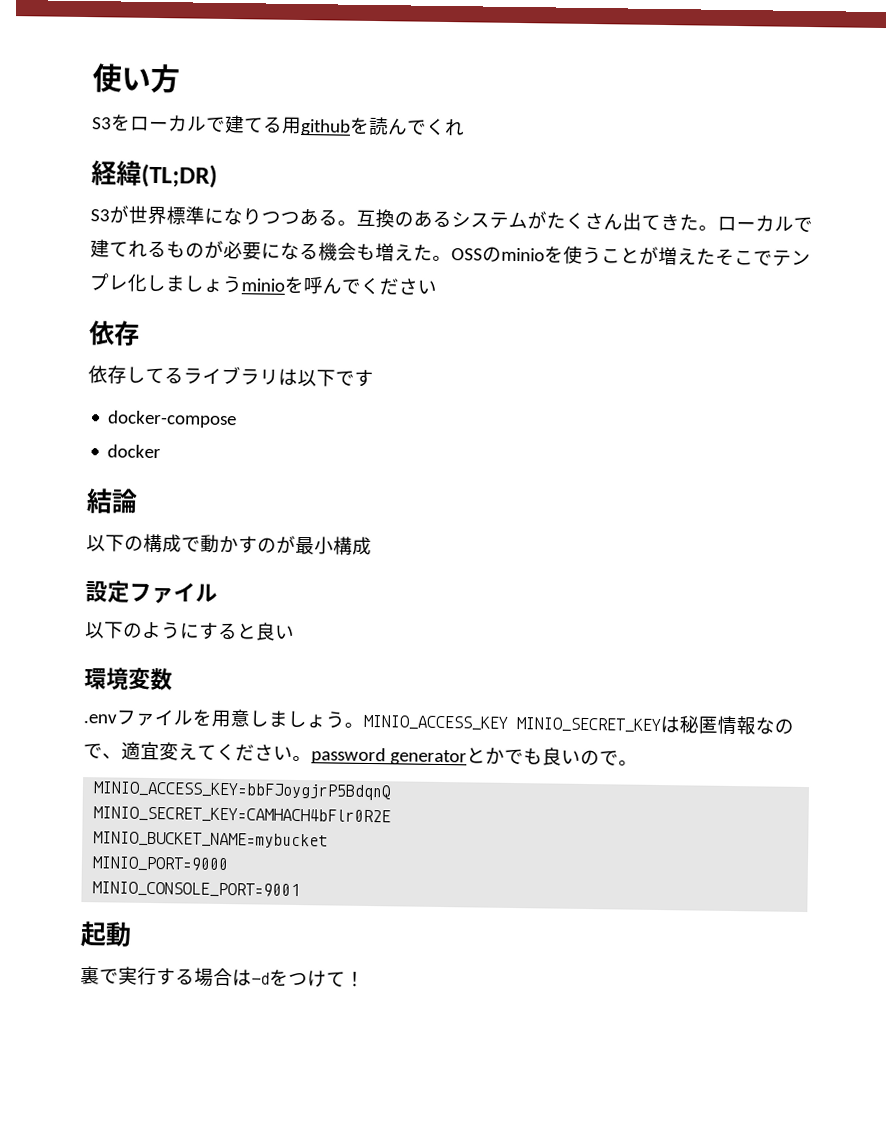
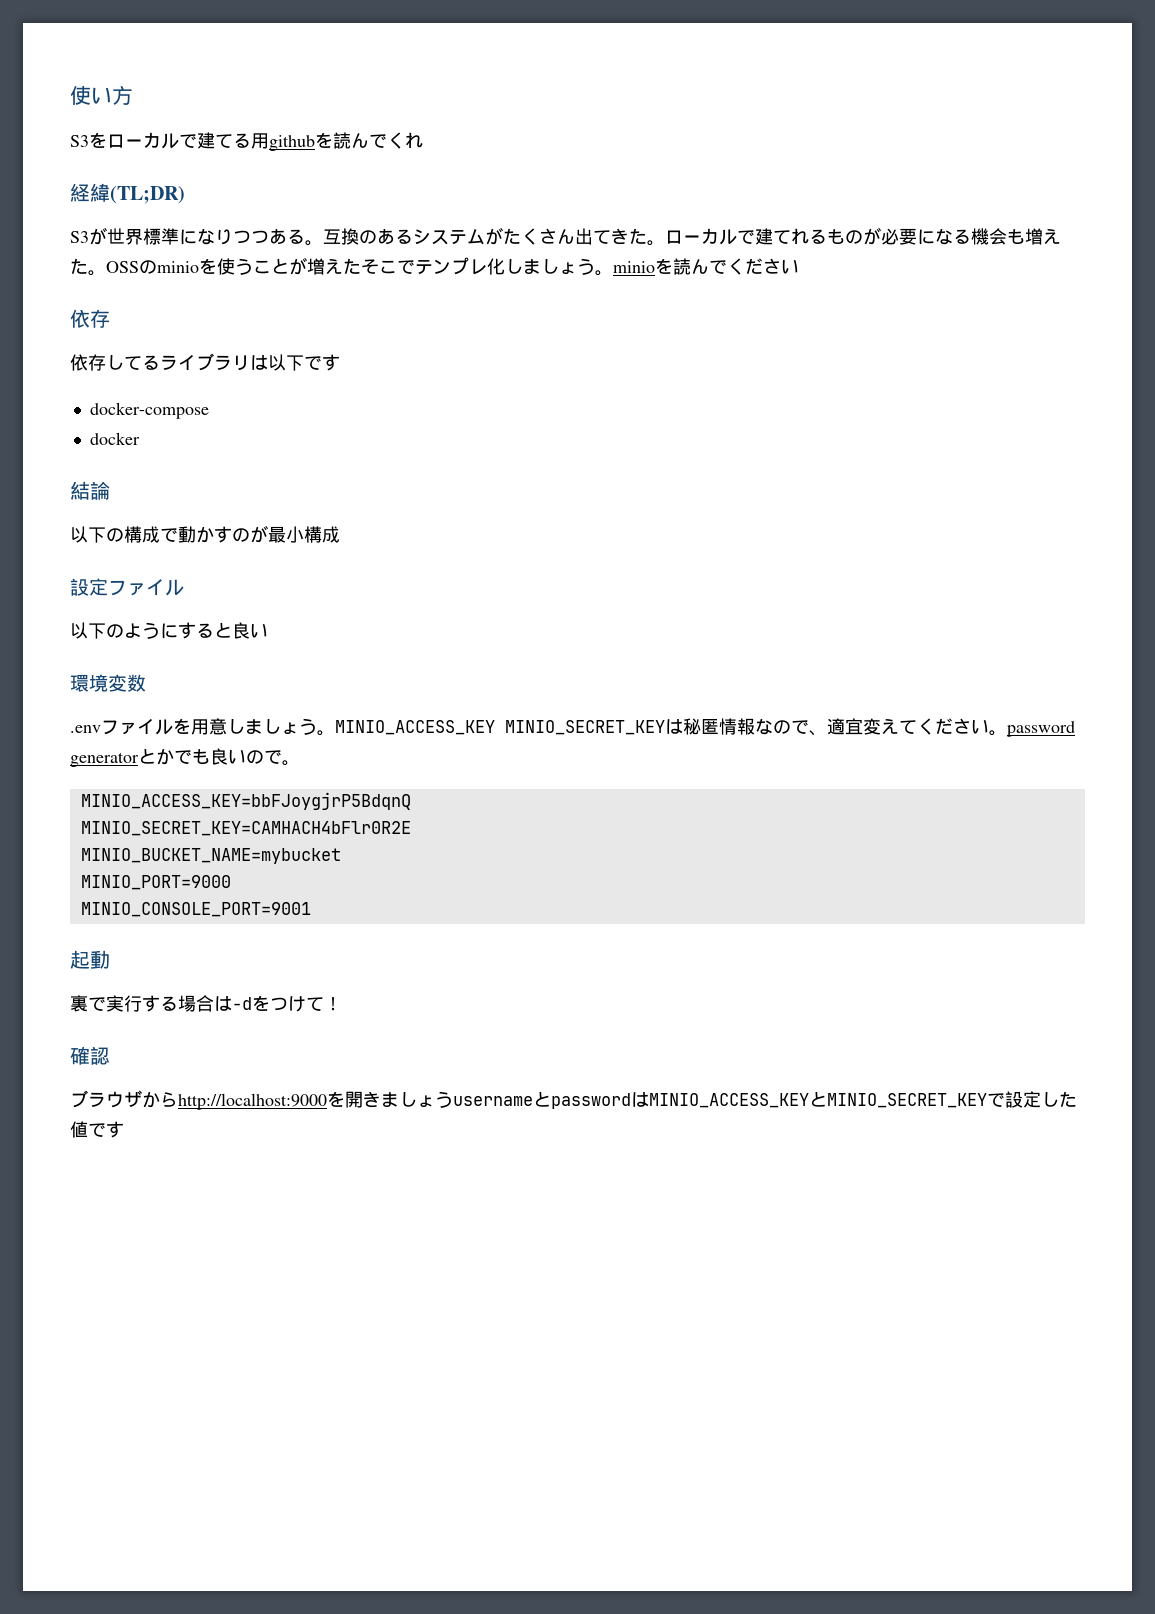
[241,276,324,295] minioを呼 -> [595,258,691,276] 。minioを読
(365, 979) none -> [70,1046,110,1065] [70,1090,1077,1110] [70,1121,124,1138] // 確認 // ブラウザからhttp://localhost:9000を開きましょうusernameとpasswordはMINIO_ACCESS_KEYとMINIO_SECRET_KEYで設定した値です

